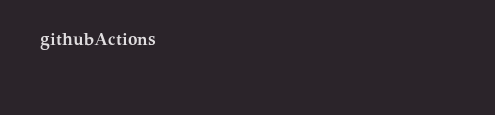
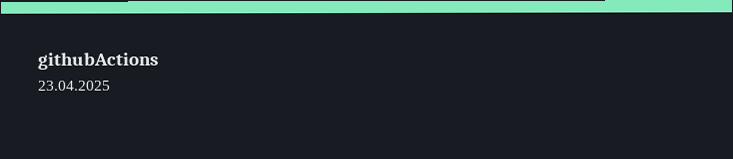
(156, 41) none -> [38,80,111,91] // 23.04.2025

